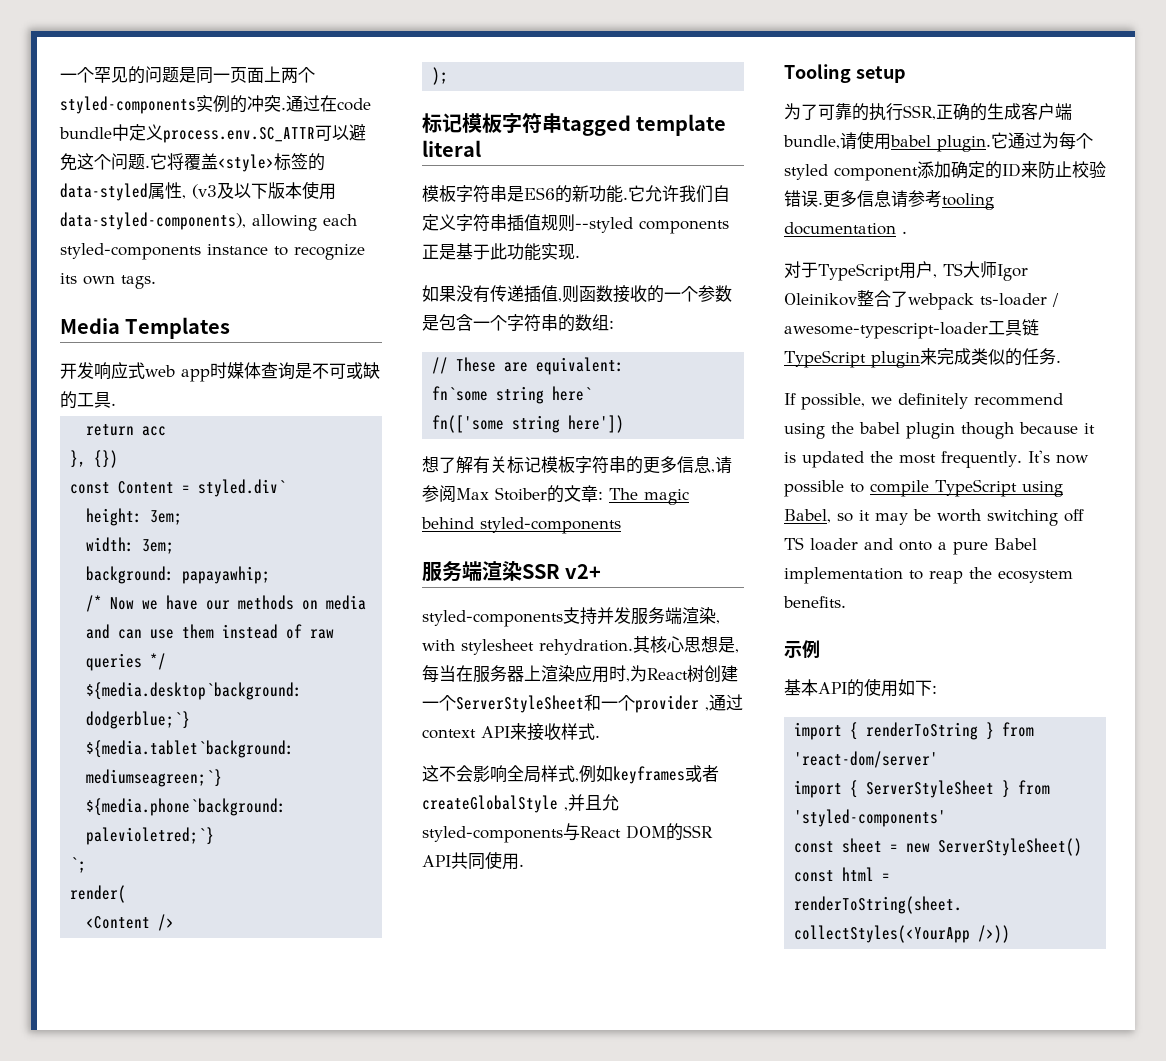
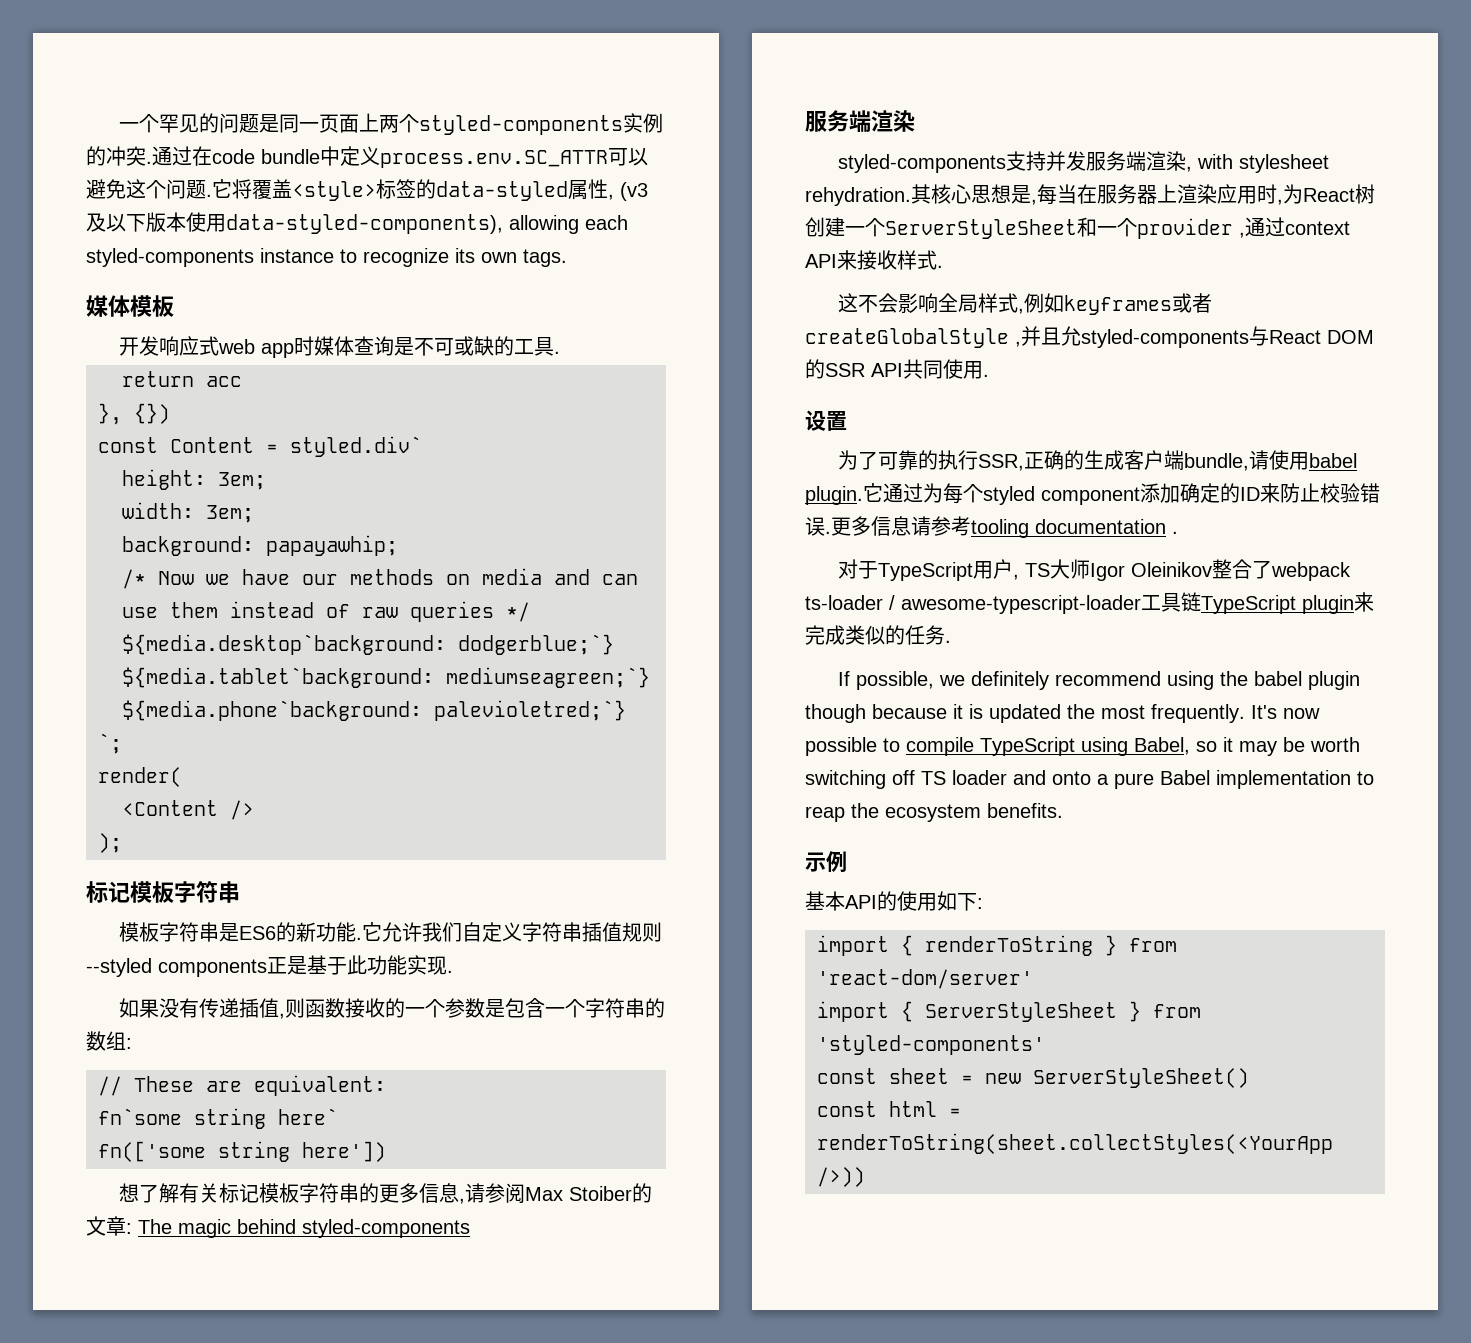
[60,317,231,339] Media Templates -> [86,295,174,317] 媒体模板
[562,114,727,136] [422,140,481,157] tagged template literal -> (240, 892) none
[522,564,602,579] SSR v2+ -> (915, 121) none
[784,64,906,83] Tooling setup -> [805,410,847,431] 设置

